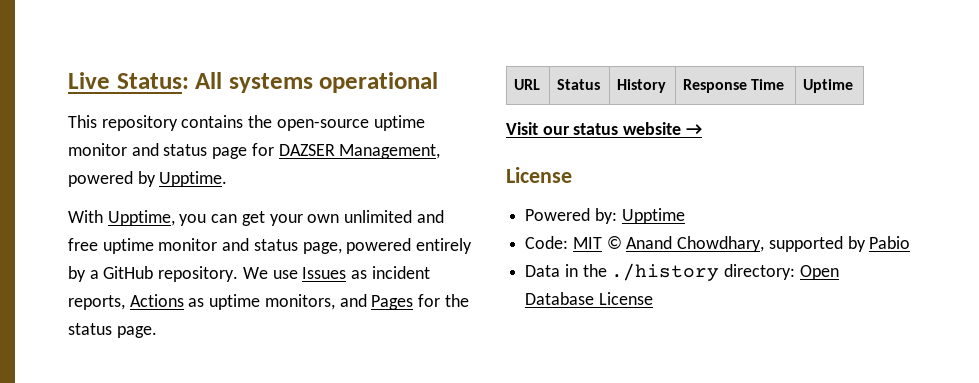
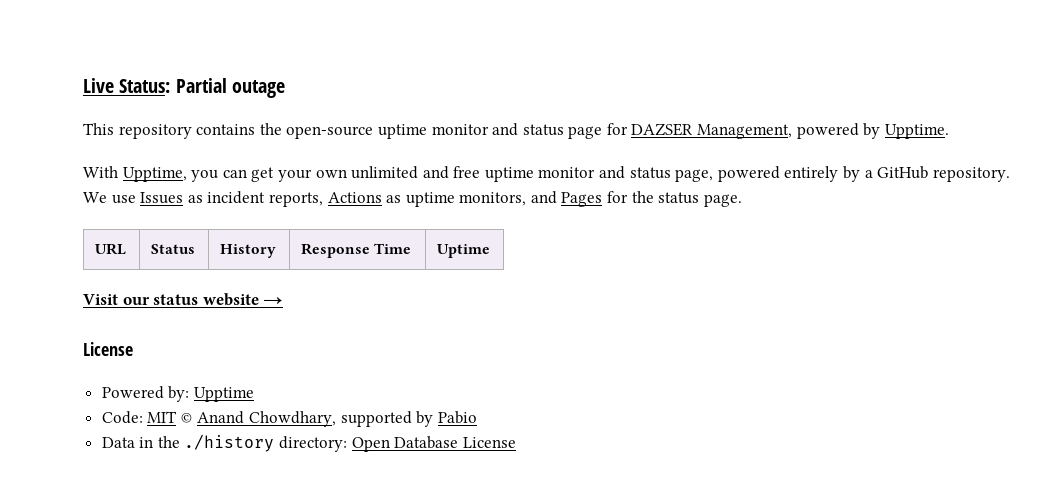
[195,72,439,93] All systems operational -> [175,78,285,98] Partial outage

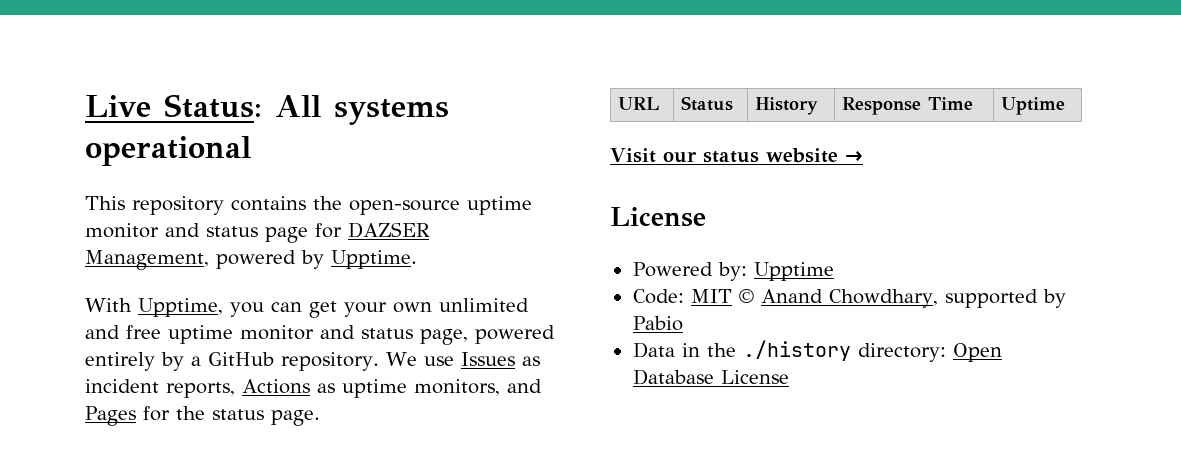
[175,78,285,98] Partial outage -> [274,95,449,125] [85,136,251,166] All systems operational

